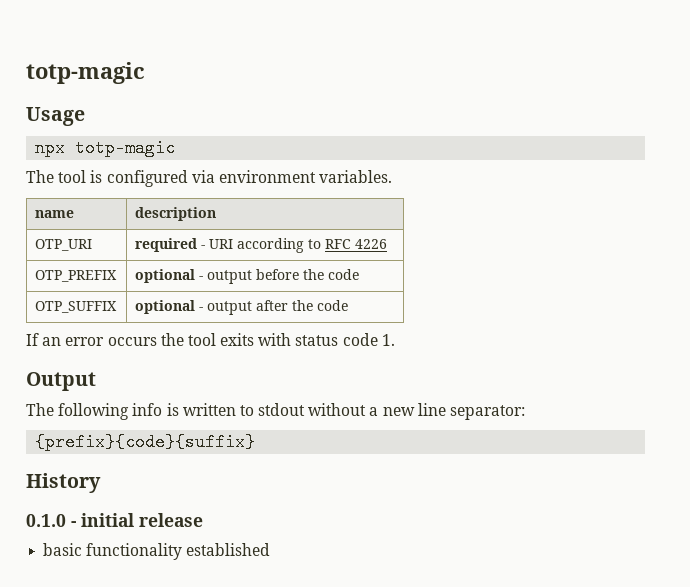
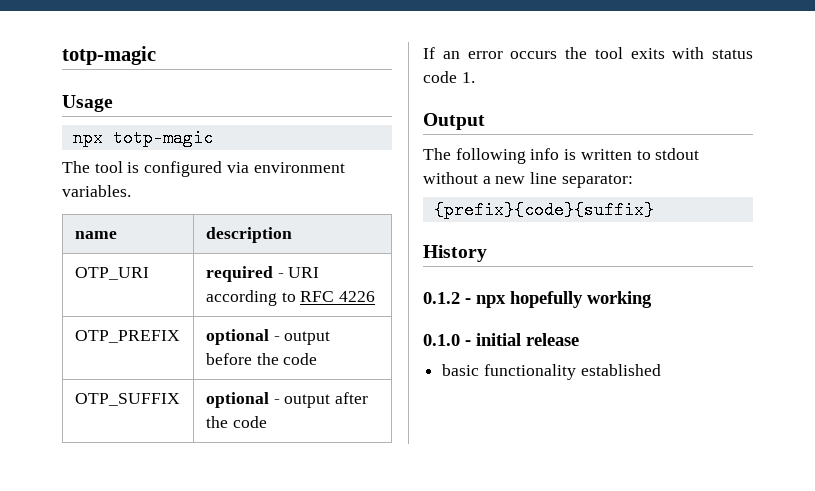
(101, 483) none -> [423,291,652,308] // 0.1.2 - npx hopefully working

